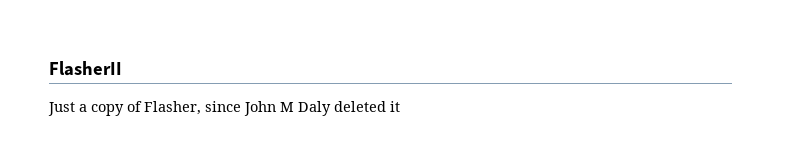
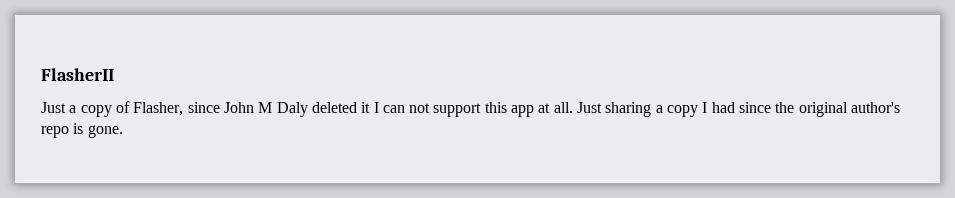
(400, 106) none -> [373,102,900,117] [41,123,123,138] I can not support this app at all. Just sharing a copy I had since the original author's repo is gone.

